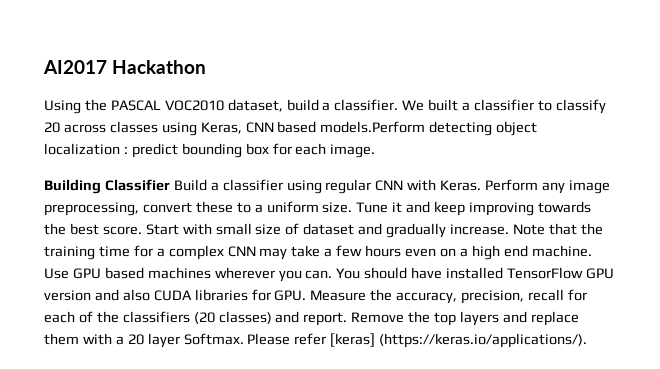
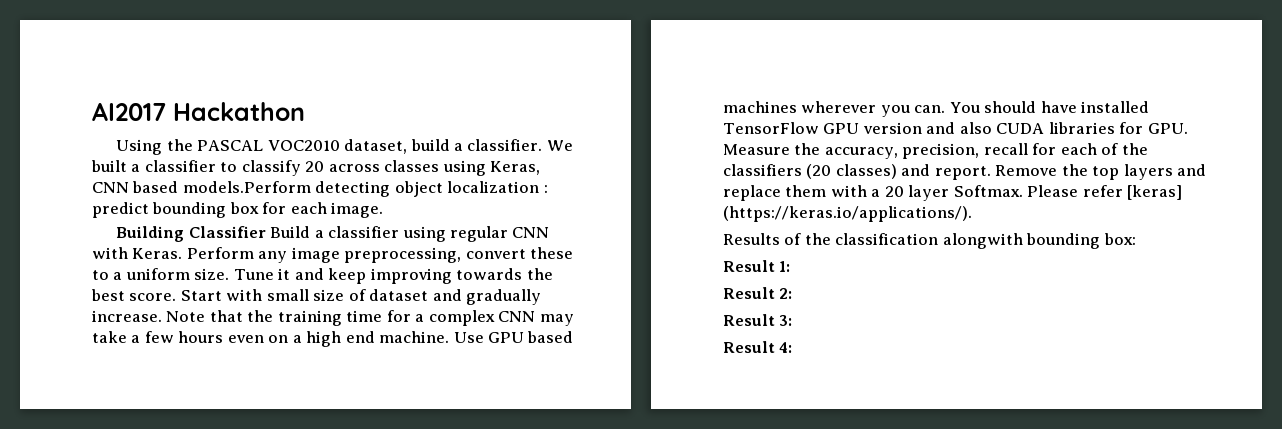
(588, 340) none -> [723,233,1136,249] [723,260,791,272] [723,287,793,299] [723,314,793,326] [723,341,793,353] // Results of the classification alongwith bounding box: // Result 1: // Result 2: // Result 3: // Result 4:

